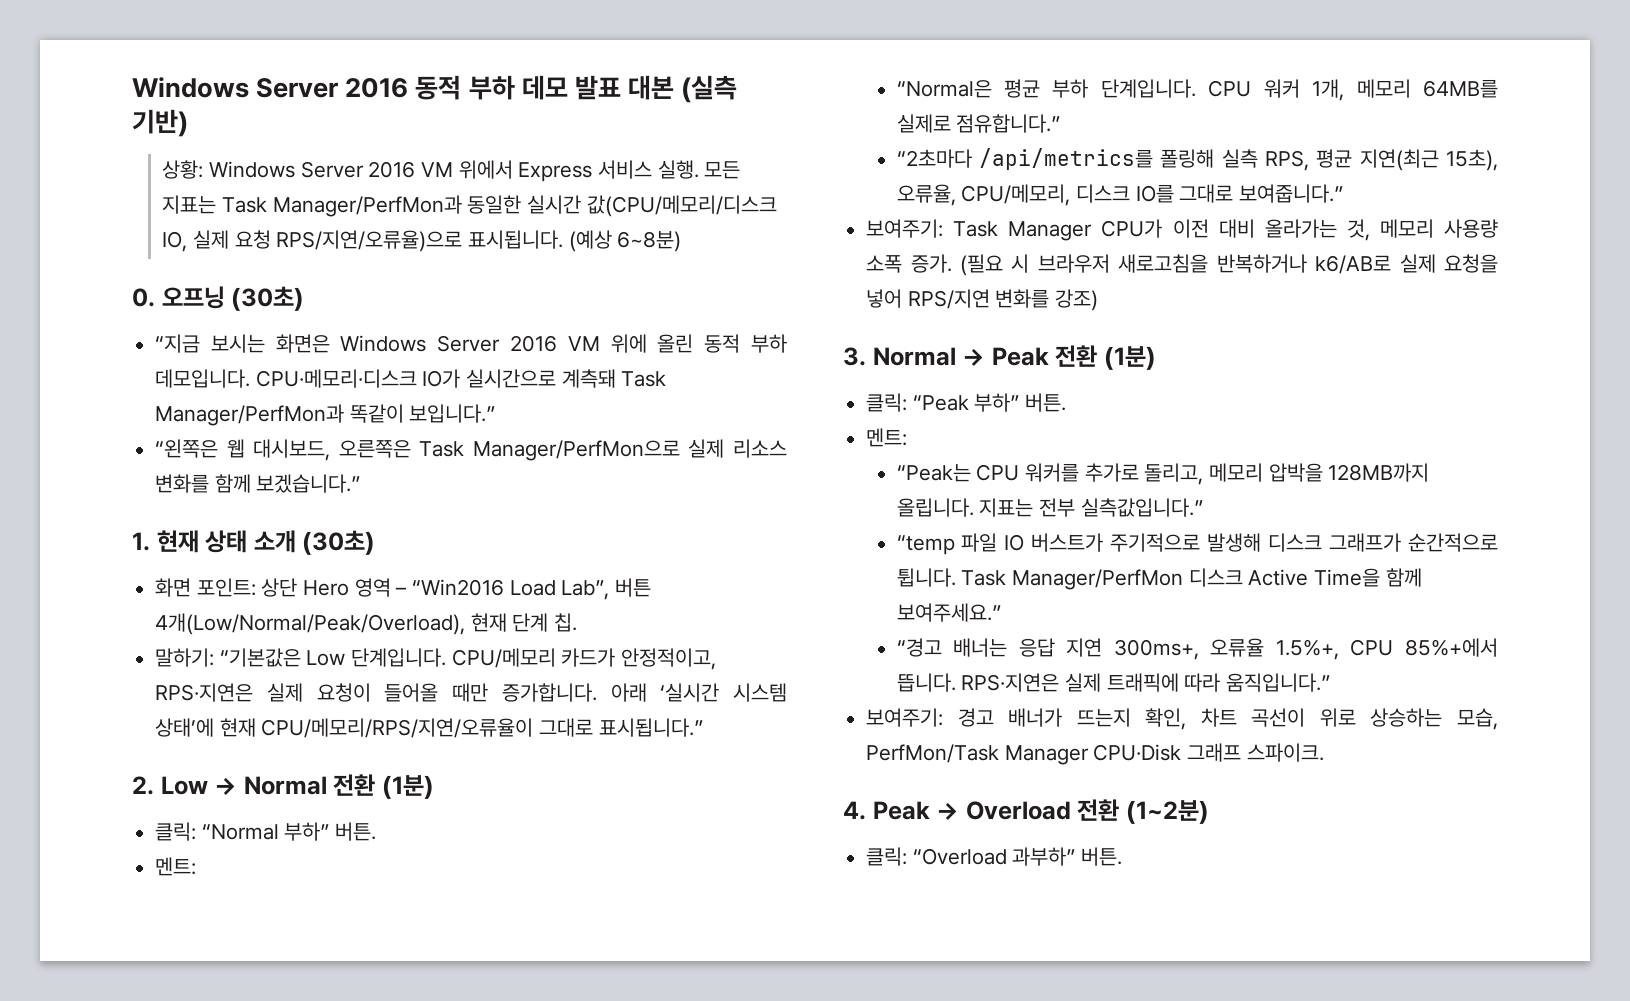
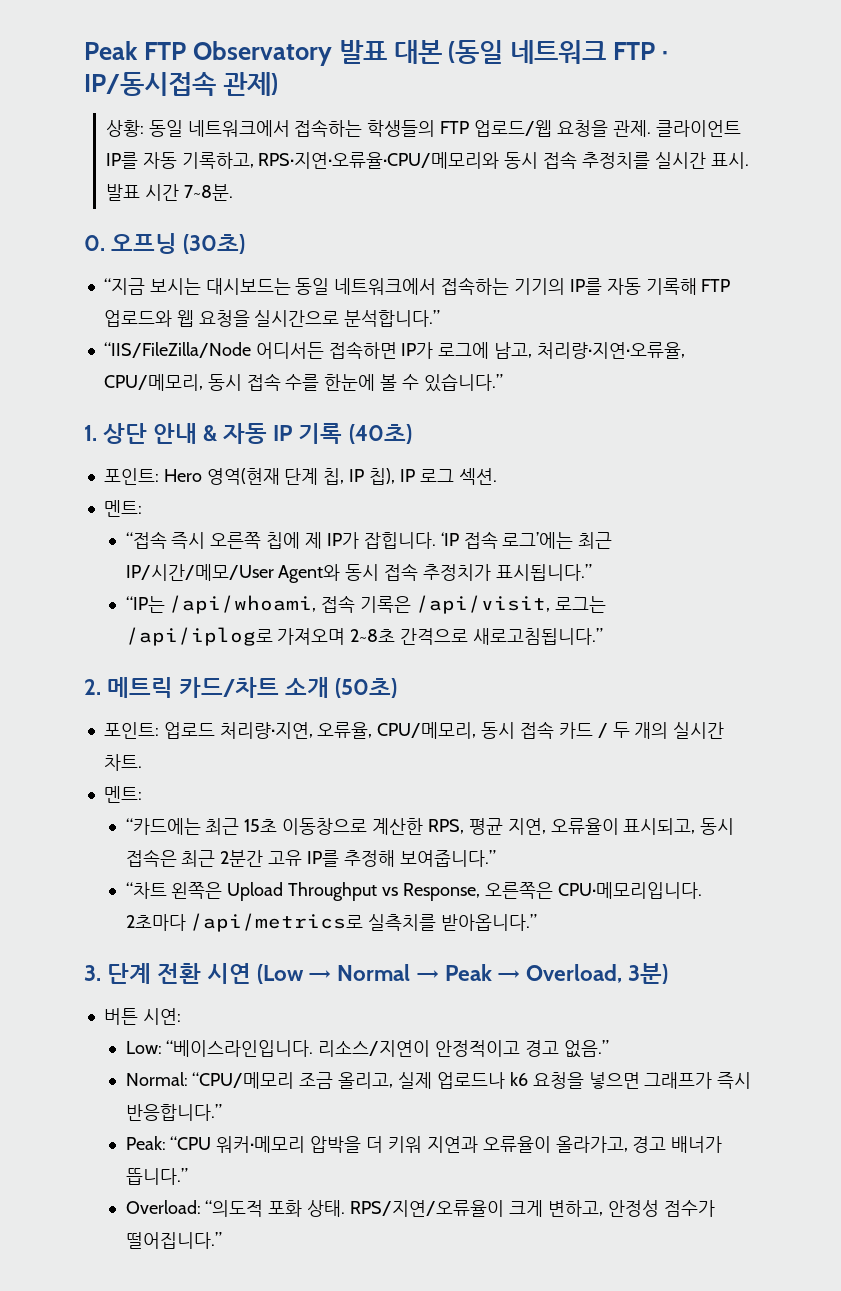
[132,75,738,103] [132,109,188,137] [162,160,741,182] [162,195,777,217] [162,230,682,252] Windows Server 2016 동적 부하 데모 발표 대본 (실측 기반) // 상황: Windows Server 2016 VM 위에서 Express 서비스 실행. 모든 지표는 Task Manager/PerfMon과 동일한 실시간 값(CPU/메모리/디스크 IO, 실제 요청 RPS/지연/오류율)으로 표시됩니다. (예상 6~8분) -> [84,40,669,66] [84,72,278,96] [105,119,741,137] [105,151,749,169] [105,184,233,201] Peak FTP Observatory 발표 대본 (동일 네트워크 FTP · IP/동시접속 관제) // 상황: 동일 네트워크에서 접속하는 학생들의 FTP 업로드/웹 요청을 관제. 클라이언트 IP를 자동 기록하고, RPS·지연·오류율·CPU/메모리와 동시 접속 추정치를 실시간 표시. 발표 시간 7~8분.
[275,334,787,353] [155,369,667,388] [155,404,496,426] [155,439,787,461] [155,474,361,493] [132,530,376,555] [155,578,652,600] [155,613,578,635] [155,648,717,670] [155,683,787,702] [155,718,703,738] [132,774,435,799] [155,822,377,841] [155,857,197,876] [896,79,1498,101] [896,114,1061,133] [896,148,1498,171] [896,184,1343,206] [866,219,1498,241] [866,254,1498,276] [866,289,1099,311] [843,345,1157,370] [866,393,1067,412] [866,428,908,447] [896,463,1430,485] [896,498,1203,517] [896,533,1498,555] [896,568,1422,590] [896,603,1001,622] [896,638,1498,660] [896,673,1330,692] [866,708,1498,730] [866,743,1324,765] [843,799,1210,824] [866,847,1123,866] 화면은 Windows Server 2016 VM 위에 올린 동적 부하 데모입니다. CPU·메모리·디스크 IO가 실시간으로 계측돼 Task Manager/PerfMon과 똑같이 보입니다.” // “왼쪽은 웹 대시보드, 오른쪽은 Task Manager/PerfMon으로 실제 리소스 변화를 함께 보겠습니다.” // 1. 현재 상태 소개 (30초) // 화면 포인트: 상단 Hero 영역 – “Win2016 Load Lab”, 버튼 4개(Low/Normal/Peak/Overload), 현재 단계 칩. // 말하기: “기본값은 Low 단계입니다. CPU/메모리 카드가 안정적이고, RPS·지연은 실제 요청이 들어올 때만 증가합니다. 아래 ‘실시간 시스템 상태’에 현재 CPU/메모리/RPS/지연/오류율이 그대로 표시됩니다.” // 2. Low → Normal 전환 (1분) // 클릭: “Normal 부하” 버튼. // 멘트: // “Normal은 평균 부하 단계입니다. CPU 워커 1개, 메모리 64MB를 실제로 점유합니다.” // “2초마다 /api/metrics를 폴링해 실측 RPS, 평균 지연(최근 15초), 오류율, CPU/메모리, 디스크 IO를 그대로 보여줍니다.” // 보여주기: Task Manager CPU가 이전 대비 올라가는 것, 메모리 사용량 소폭 증가. (필요 시 브라우저 새로고침을 반복하거나 k6/AB로 실제 요청을 넣어 RPS/지연 변화를 강조) // 3. Normal → Peak 전환 (1분) // 클릭: “Peak 부하” 버튼. // 멘트: // “Peak는 CPU 워커를 추가로 돌리고, 메모리 압박을 128MB까지 올립니다. 지표는 전부 실측값입니다.” // “temp 파일 IO 버스트가 주기적으로 발생해 디스크 그래프가 순간적으로 튑니다. Task Manager/PerfMon 디스크 Active Time을 함께 보여주세요.” // “경고 배너는 응답 지연 300ms+, 오류율 1.5%+, CPU 85%+에서 뜹니다. RPS·지연은 실제 트래픽에 따라 움직입니다.” // 보여주기: 경고 배너가 뜨는지 확인, 차트 곡선이 위로 상승하는 모습, PerfMon/Task Manager CPU·Disk 그래프 스파이크. // 4. Peak → Overload 전환 (1~2분) // 클릭: “Overload 과부하” 버튼. -> [205,277,731,295] [103,310,441,327] [103,341,685,359] [103,373,503,392] [84,423,412,444] [103,468,497,485] [103,500,142,517] [125,531,613,549] [125,563,592,583] [125,595,606,614] [125,627,604,646] [84,677,398,698] [103,721,725,739] [103,754,142,771] [103,786,142,803] [125,818,735,835] [125,849,496,867] [125,882,702,901] [125,913,538,932] [84,963,668,984] [103,1008,181,1025] [125,1040,609,1058] [125,1072,752,1089] [125,1104,222,1121] [125,1136,723,1153] [125,1168,188,1185] [125,1200,715,1217] [125,1232,222,1249] 대시보드는 동일 네트워크에서 접속하는 기기의 IP를 자동 기록해 FTP 업로드와 웹 요청을 실시간으로 분석합니다.” // “IIS/FileZilla/Node 어디서든 접속하면 IP가 로그에 남고, 처리량·지연·오류율, CPU/메모리, 동시 접속 수를 한눈에 볼 수 있습니다.” // 1. 상단 안내 & 자동 IP 기록 (40초) // 포인트: Hero 영역(현재 단계 칩, IP 칩), IP 로그 섹션. // 멘트: // “접속 즉시 오른쪽 칩에 제 IP가 잡힙니다. ‘IP 접속 로그’에는 최근 IP/시간/메모/User Agent와 동시 접속 추정치가 표시됩니다.” // “IP는 /api/whoami, 접속 기록은 /api/visit, 로그는 /api/iplog로 가져오며 2~8초 간격으로 새로고침됩니다.” // 2. 메트릭 카드/차트 소개 (50초) // 포인트: 업로드 처리량·지연, 오류율, CPU/메모리, 동시 접속 카드 / 두 개의 실시간 차트. // 멘트: // “카드에는 최근 15초 이동창으로 계산한 RPS, 평균 지연, 오류율이 표시되고, 동시 접속은 최근 2분간 고유 IP를 추정해 보여줍니다.” // “차트 왼쪽은 Upload Throughput vs Response, 오른쪽은 CPU·메모리입니다. 2초마다 /api/metrics로 실측치를 받아옵니다.” // 3. 단계 전환 시연 (Low → Normal → Peak → Overload, 3분) // 버튼 시연: // Low: “베이스라인입니다. 리소스/지연이 안정적이고 경고 없음.” // Normal: “CPU/메모리 조금 올리고, 실제 업로드나 k6 요청을 넣으면 그래프가 즉시 반응합니다.” // Peak: “CPU 워커·메모리 압박을 더 키워 지연과 오류율이 올라가고, 경고 배너가 뜹니다.” // Overload: “의도적 포화 상태. RPS/지연/오류율이 크게 변하고, 안정성 점수가 떨어집니다.”

